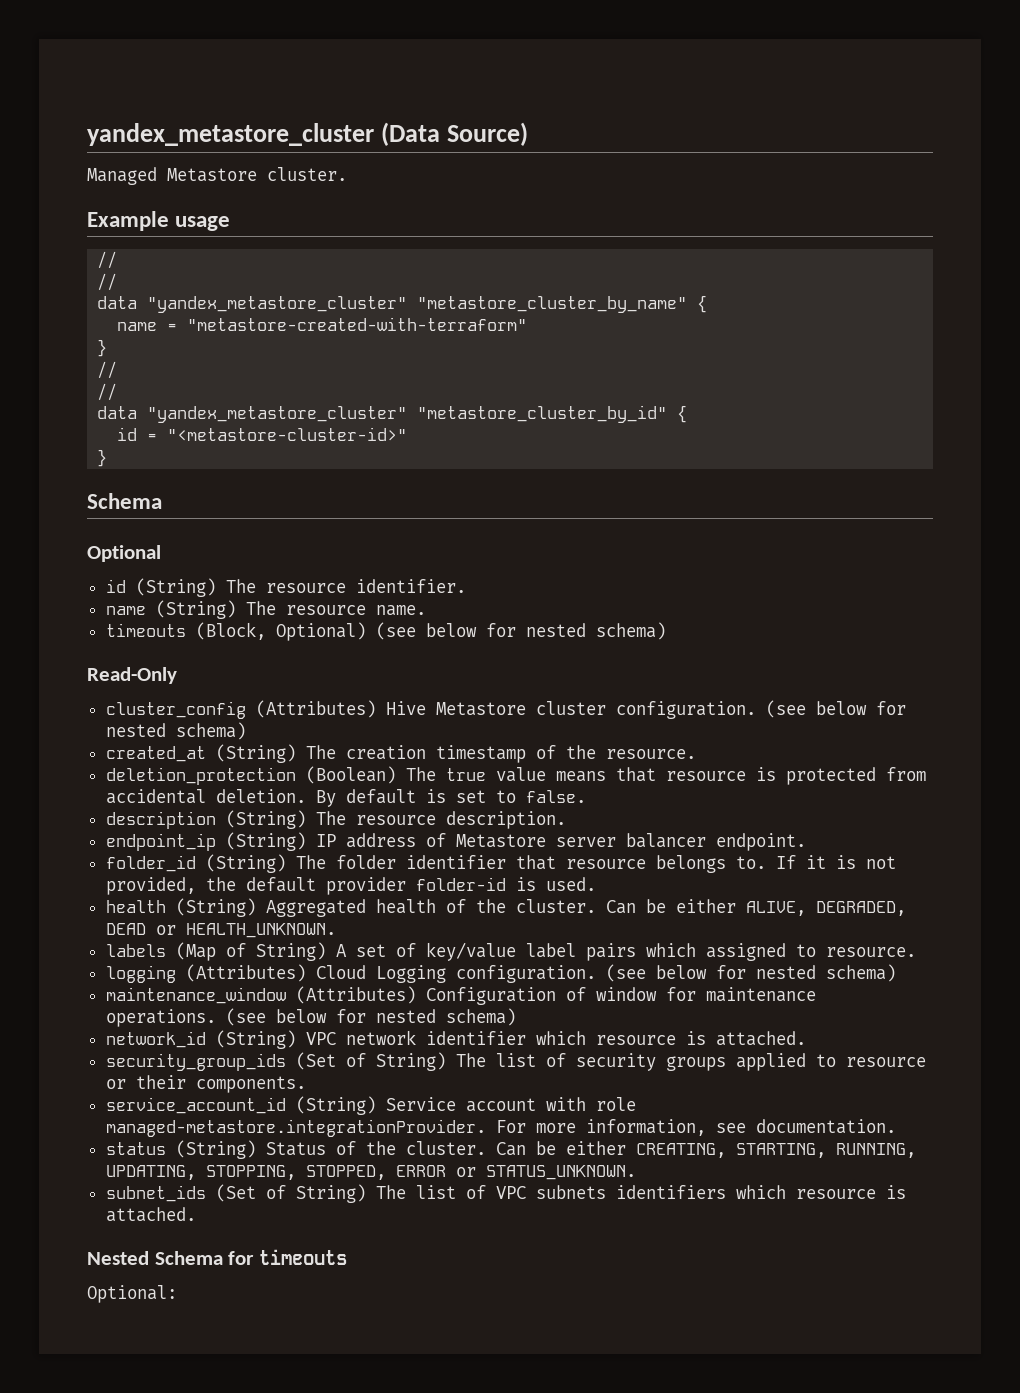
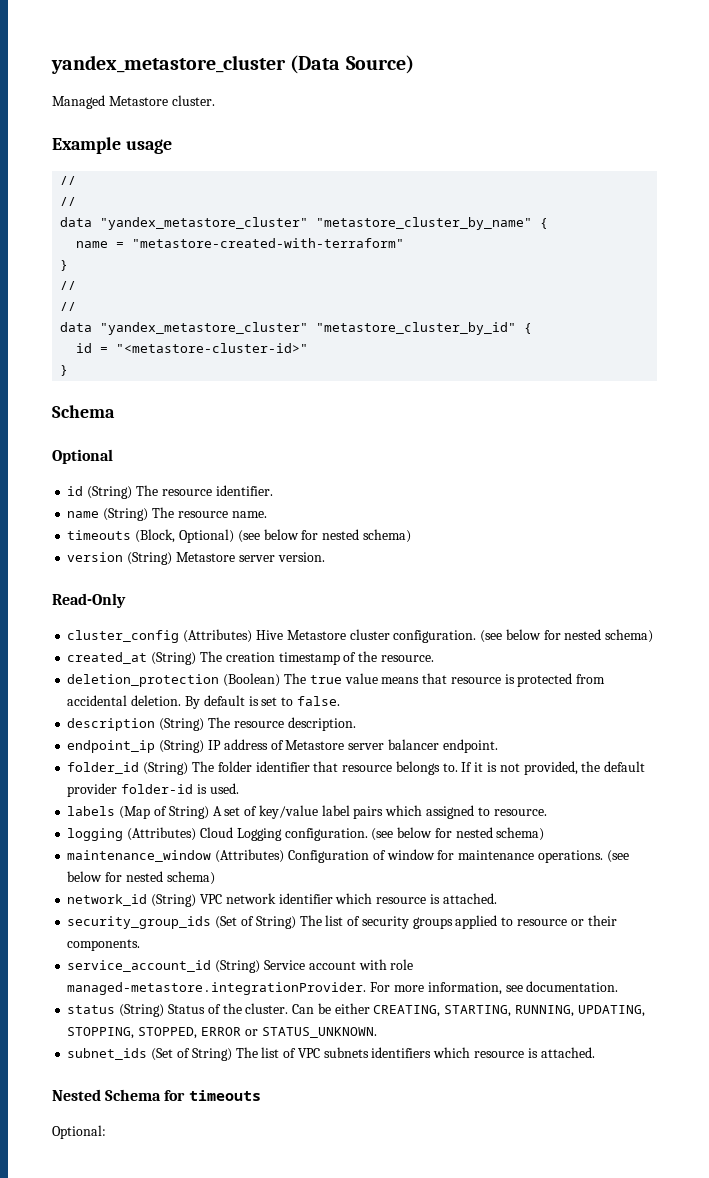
(666, 631) none -> [67,552,325,565] // version (String) Metastore server version.
[105,898,906,917] [105,923,336,938] // health (String) Aggregated health of the cluster. Can be either ALIVE, DEGRADED, DEAD or HEALTH_UNKNOWN. -> (239, 788) none

